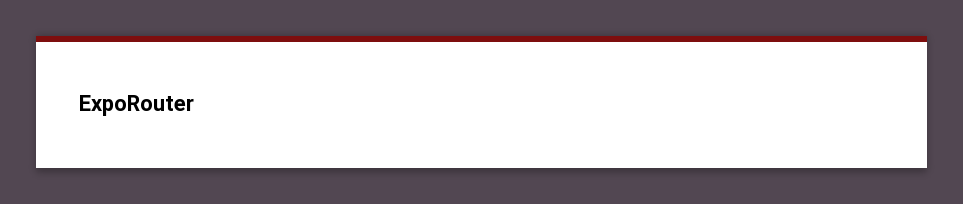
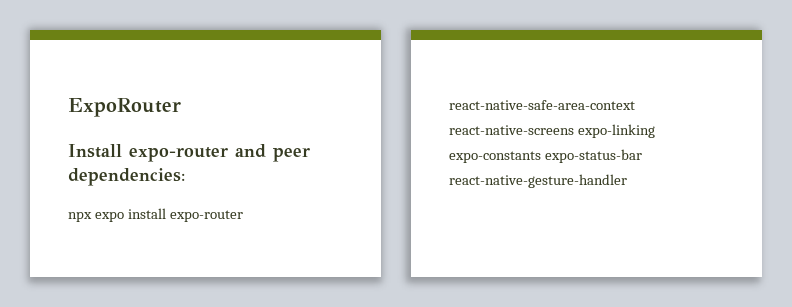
(194, 105) none -> [68,144,310,162] [68,168,185,186] [68,208,243,222] [449,100,635,110] [449,124,655,138] [449,149,642,163] [449,174,627,188] // Install expo-router and peer dependencies: // npx expo install expo-router react-native-safe-area-context react-native-screens expo-linking expo-constants expo-status-bar react-native-gesture-handler

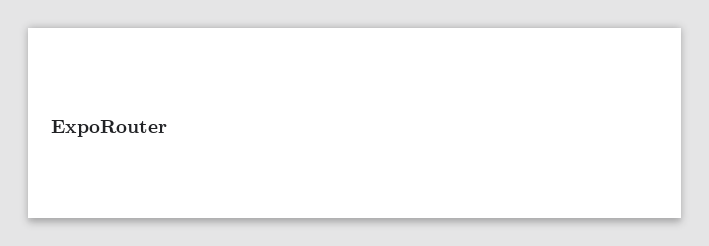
[68,144,310,162] [68,168,185,186] [68,208,243,222] [449,100,635,110] [449,124,655,138] [449,149,642,163] [449,174,627,188] // Install expo-router and peer dependencies: // npx expo install expo-router react-native-safe-area-context react-native-screens expo-linking expo-constants expo-status-bar react-native-gesture-handler -> (167, 128) none

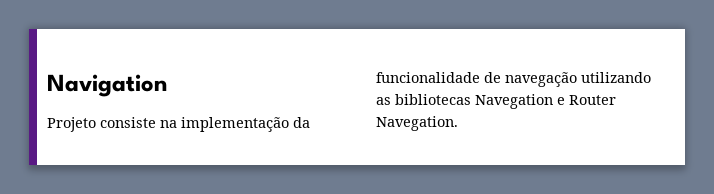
[51,120,167,137] ExpoRouter -> [47,74,167,97] [47,117,310,132] [376,72,651,87] [376,94,616,109] [376,116,458,131] Navigation // Projeto consiste na implementação da funcionalidade de navegação utilizando as bibliotecas Navegation e Router Navegation.

